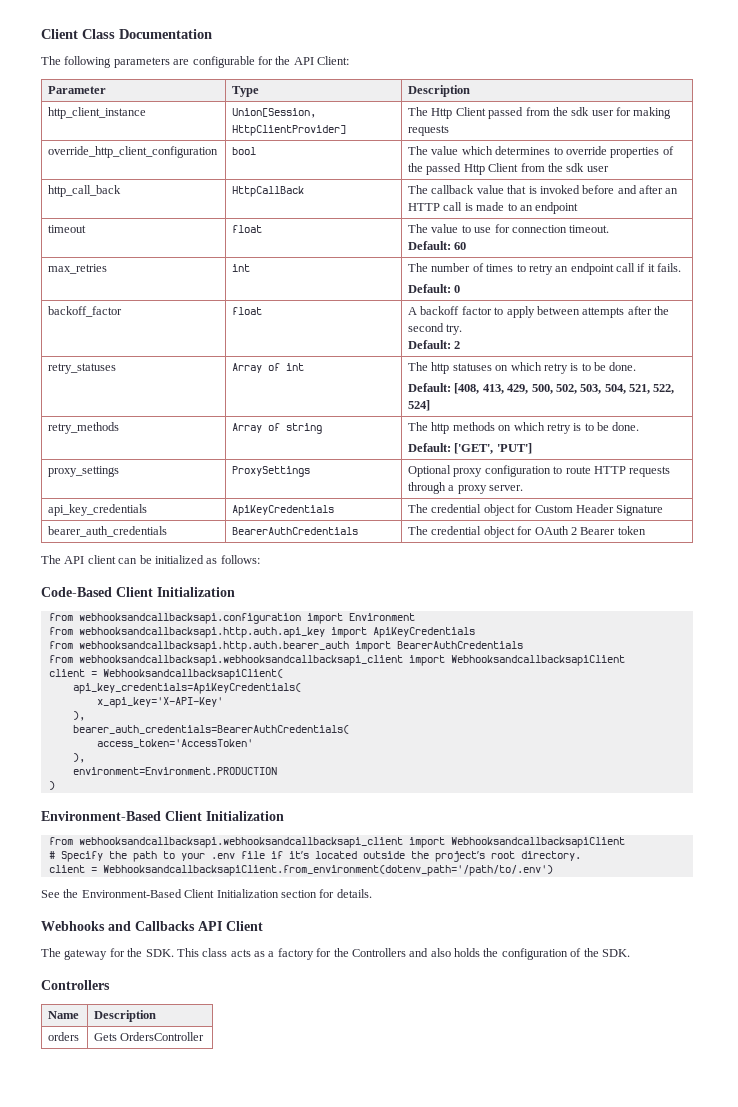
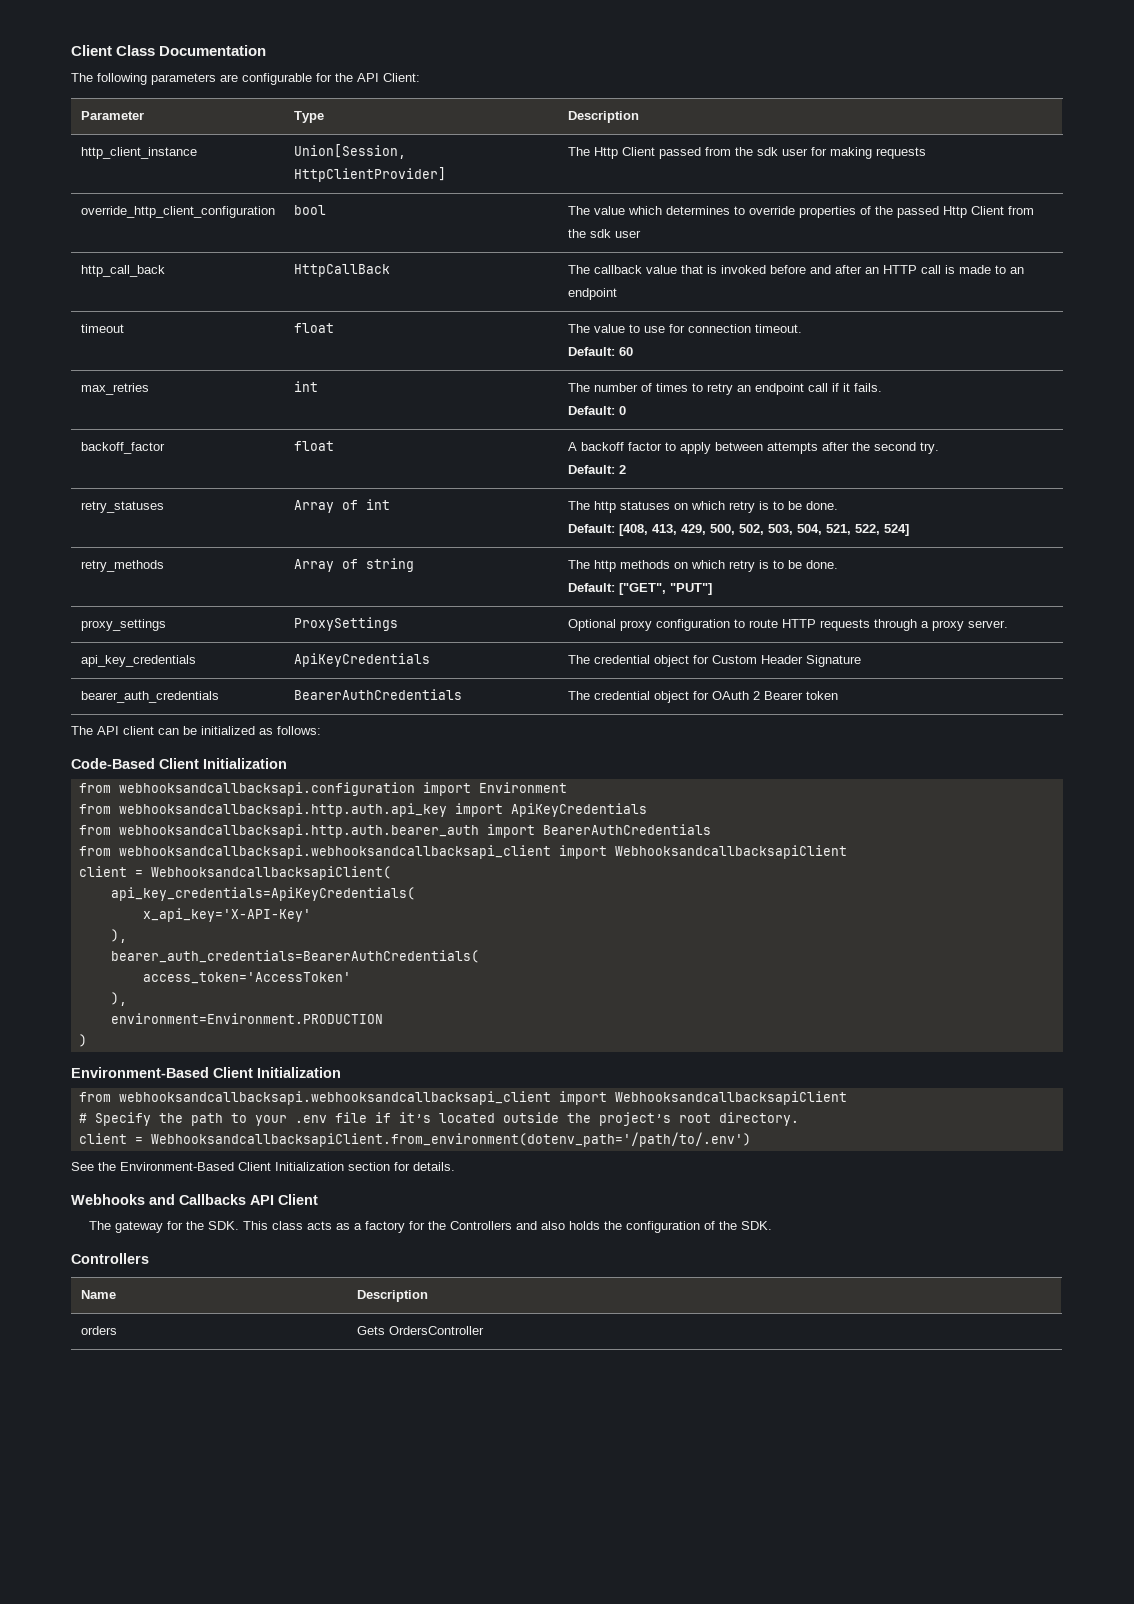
[454,443,532,454] ['GET', 'PUT'] -> [618,583,712,595] ["GET", "PUT"]

